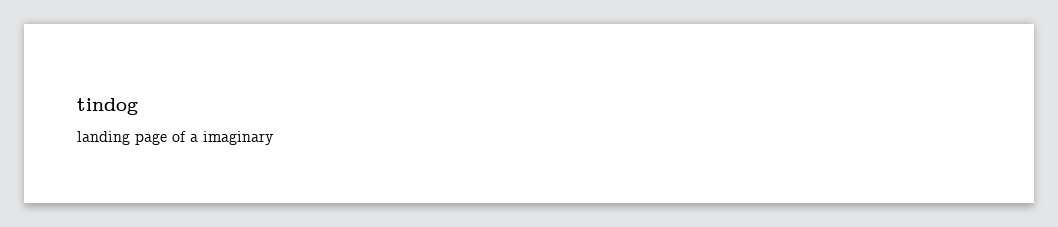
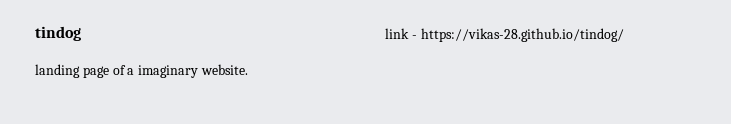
(274, 138) none -> [200,64,248,75] [385,28,624,42] website. // link - https://vikas-28.github.io/tindog/

